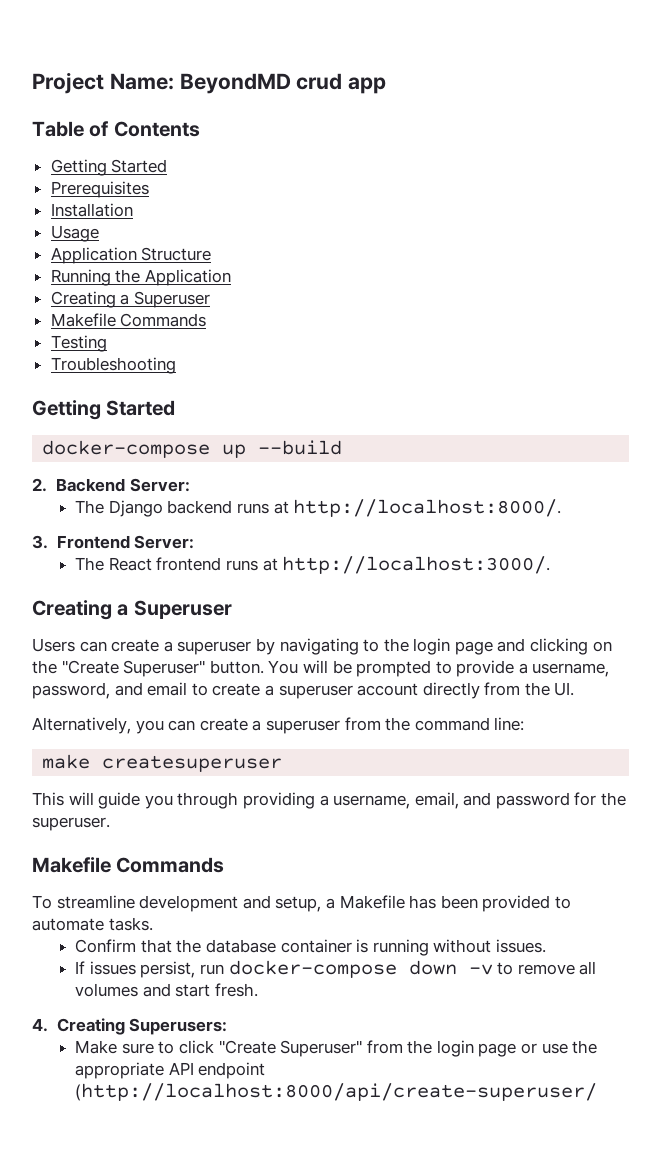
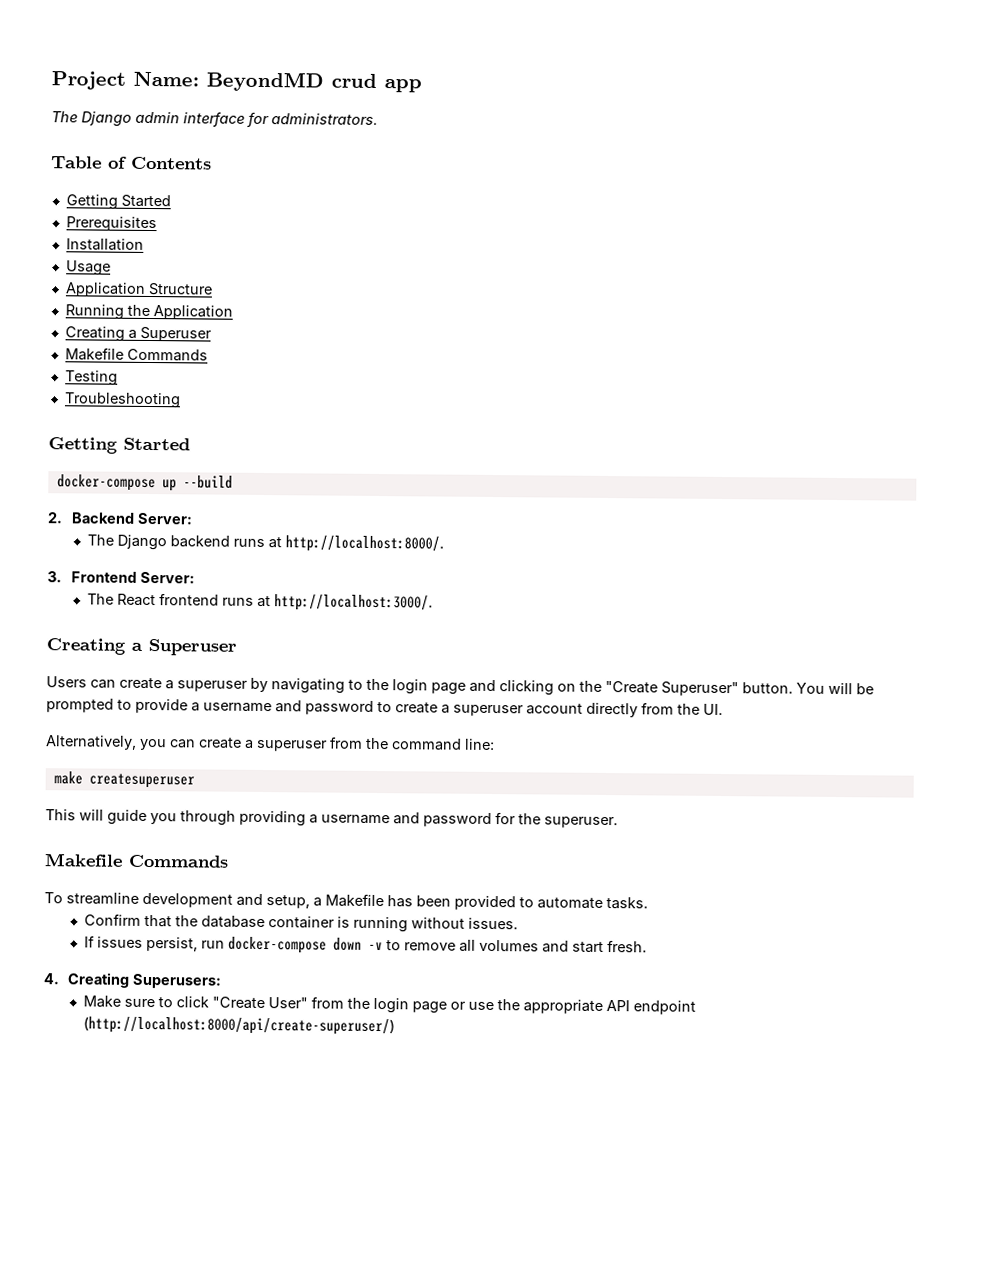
(387, 85) none -> [51,111,378,129] // The Django admin interface for administrators.
[532,663,610,677] [32,682,188,699] username, password, and email -> [203,700,374,715] username and password
[333,792,459,809] username, email, -> [321,814,390,825] username
[280,1040,363,1057] Superuser" -> [268,997,309,1009] User"
[75,1083,598,1101] (http://localhost:8000/api/create-superuser/ -> [83,1016,396,1036] (http://localhost:8000/api/create-superuser/)

